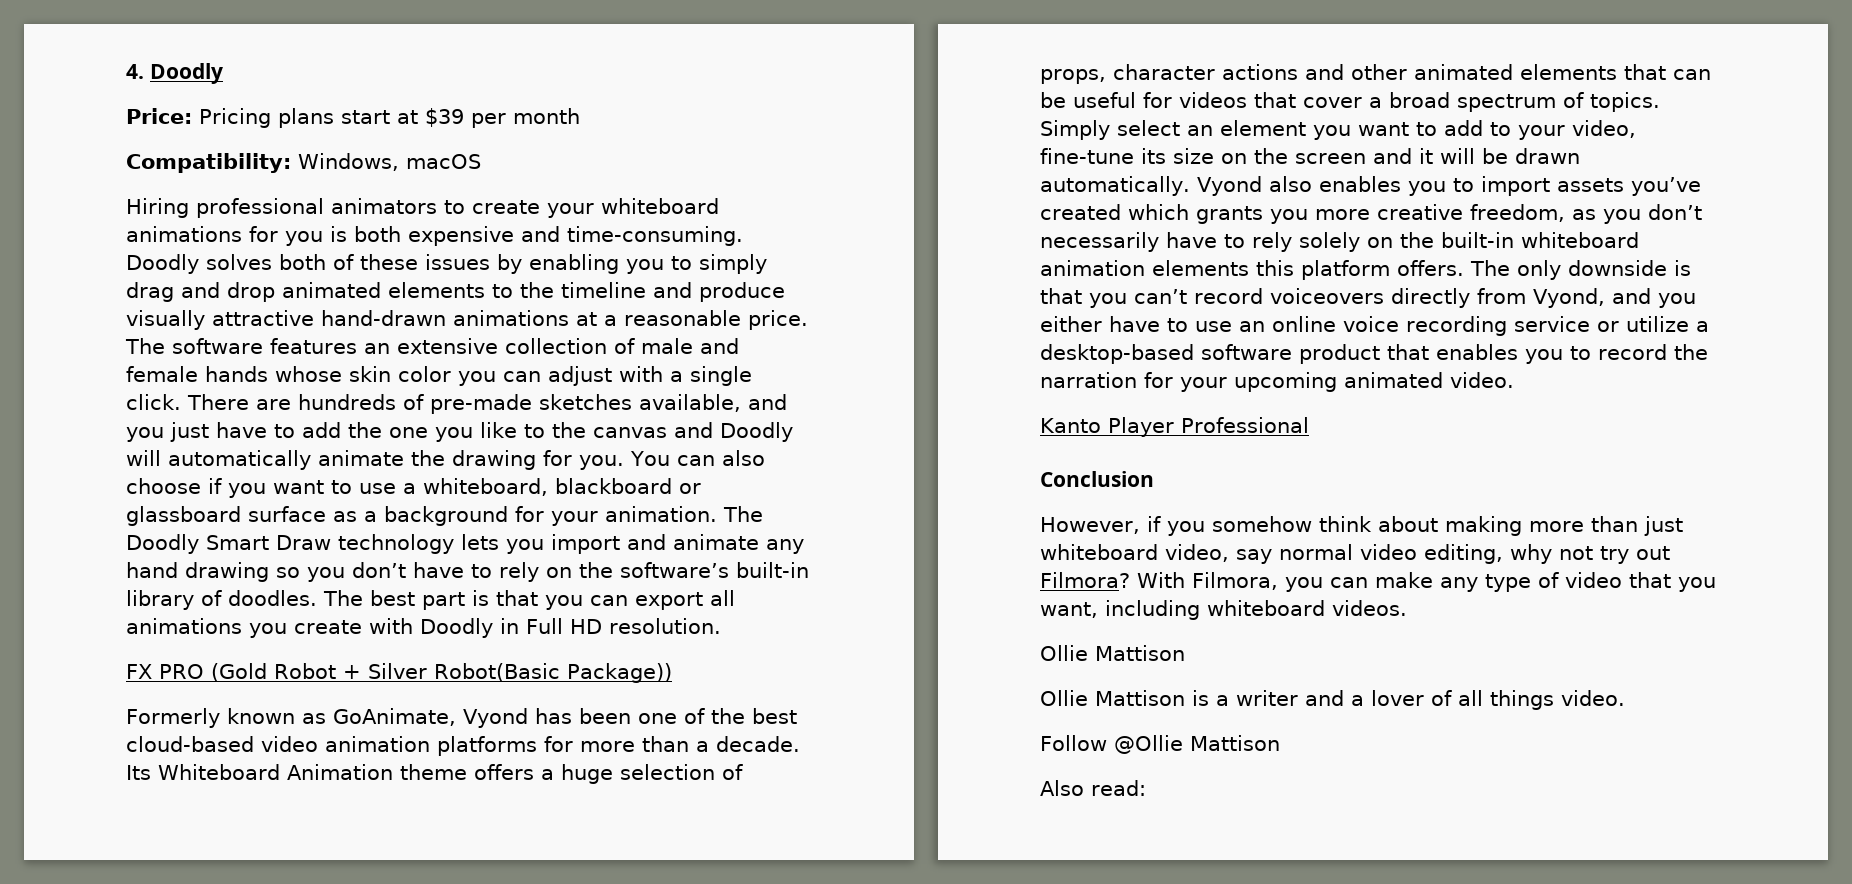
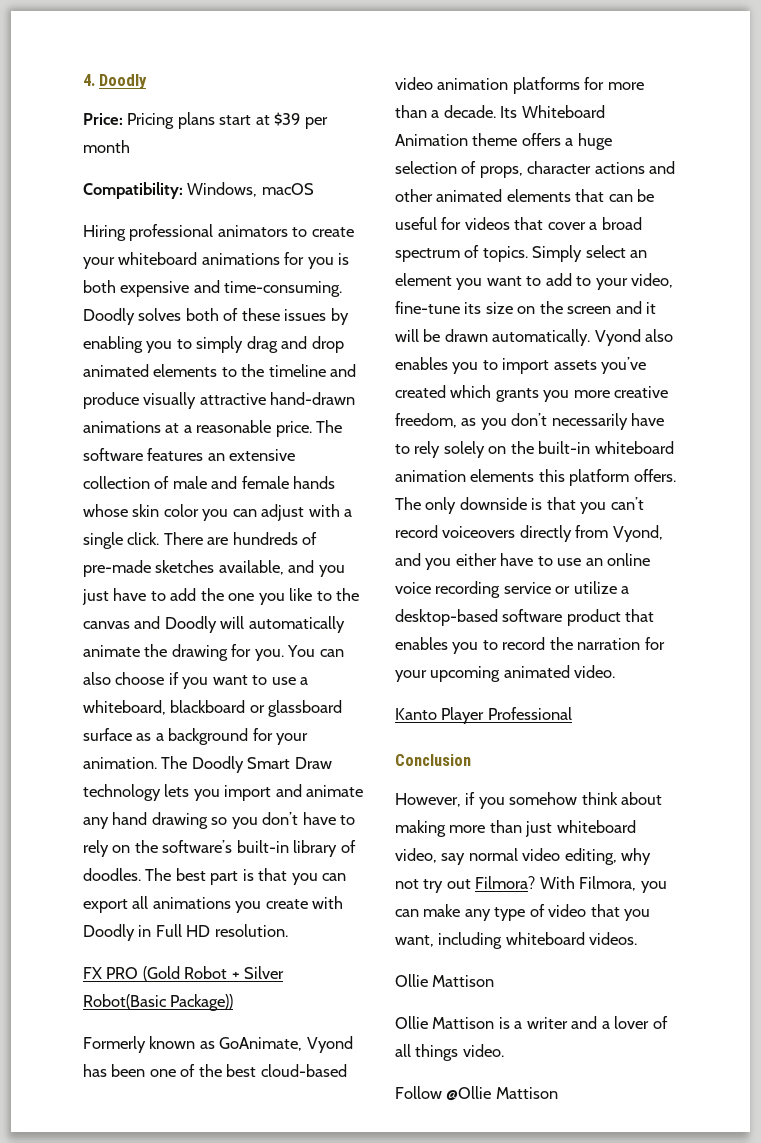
[1040,780,1146,796] // Also read: -> (558, 1093) none

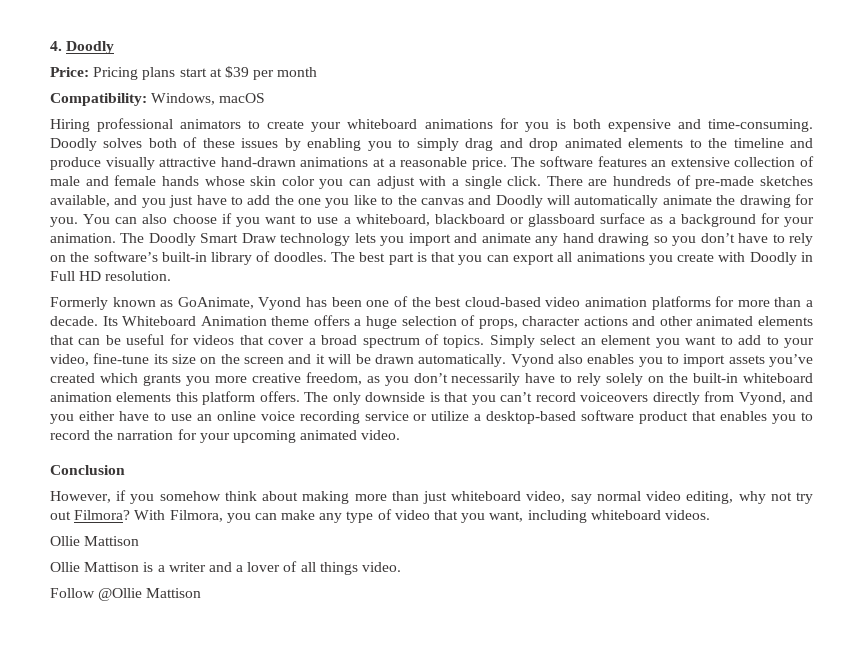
[83,966,285,981] [83,994,234,1011] // FX PRO (Gold Robot + Silver Robot(Basic Package)) -> (172, 276) none
[395,707,572,724] // Kanto Player Professional -> (401, 435) none

